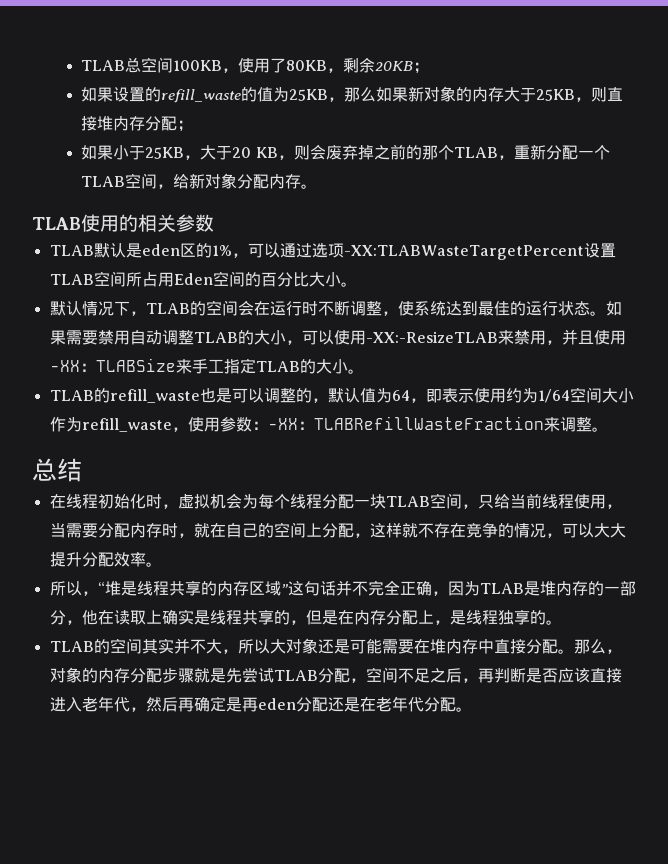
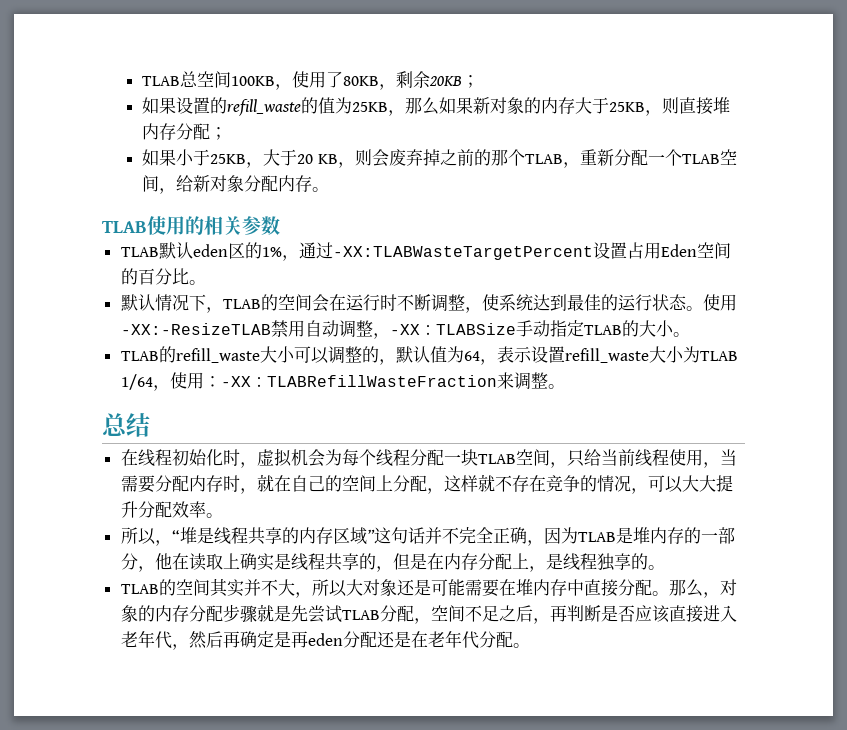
[125,243,142,258] 是 -> (193, 250) none
[247,243,616,260] [49,271,142,287] 可以通过选项-XX:TLABWasteTargetPercent设置TLAB空间所 -> [298,242,627,260] 通过-XX:TLABWasteTargetPercent设置
[308,272,341,287] 大小 -> (189, 276) none
[605,301,622,316] [49,330,98,345] 如果需要 -> [702,294,737,311] [120,323,271,335] 使用-XX:-ResizeTLAB
[193,329,626,345] TLAB的大小，可以使用-XX:-ResizeTLAB来禁用，并且使用 -> [372,333,390,339] ，
[175,359,224,374] 来手工 -> [515,320,550,337] 手动
[199,388,232,403] 也是 -> [259,346,295,363] 大小
[425,387,634,403] [49,417,252,432] 即表示使用约为1/64空间大小作为refill_waste，使用参数 -> [496,346,738,363] [120,372,204,391] 表示设置refill_waste大小为TLAB 1/64，使用

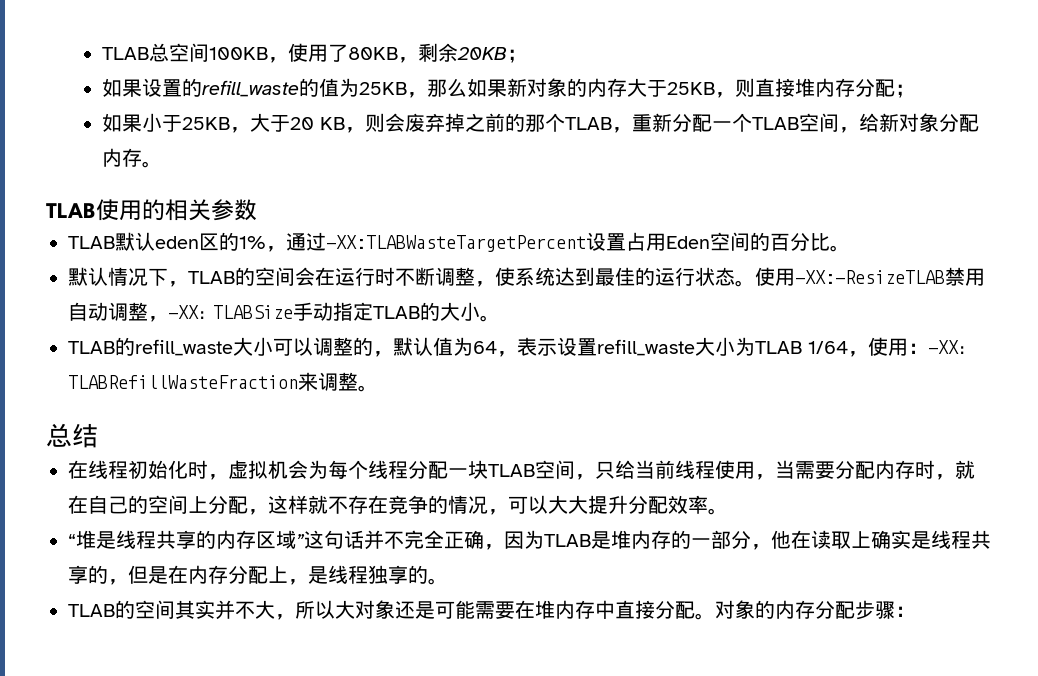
[120,527,172,546] 所以， -> (728, 511) none
[668,579,720,598] 那么， -> (715, 616) none
[256,604,737,624] [120,630,530,650] 就是先尝试TLAB分配，空间不足之后，再判断是否应该直接进入老年代，然后再确定是再eden分配还是在老年代分配。 -> [895,606,915,617] ：

